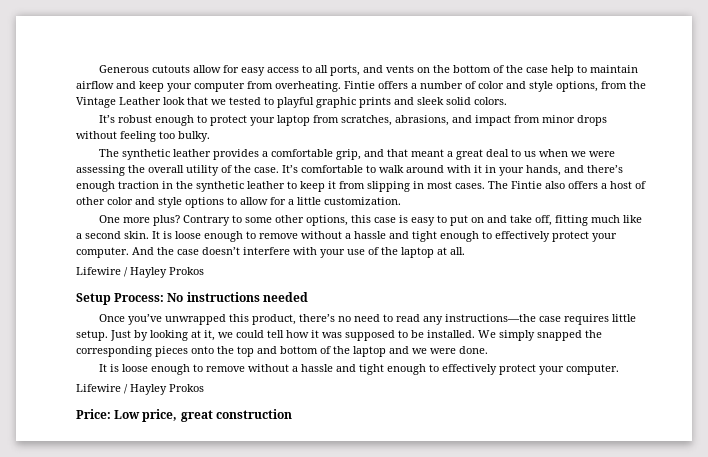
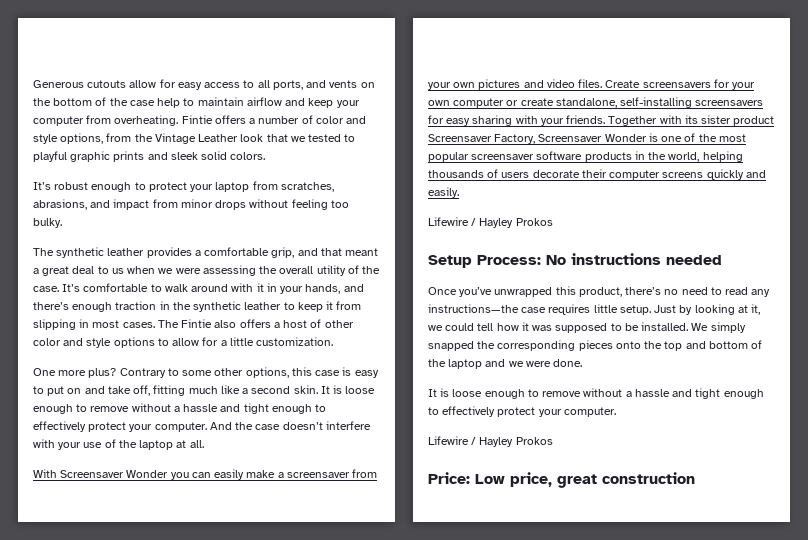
(465, 251) none -> [33,469,378,480] [428,79,756,90] [428,97,764,108] [428,115,775,126] [428,133,746,144] [428,151,743,162] [428,169,766,180] [428,187,459,198] // With Screensaver Wonder you can easily make a screensaver from your own pictures and video files. Create screensavers for your own computer or create standalone, self-installing screensavers for easy sharing with your friends. Together with its sister product Screensaver Factory, Screensaver Wonder is one of the most popular screensaver software products in the world, helping thousands of users decorate their computer screens quickly and easily.

